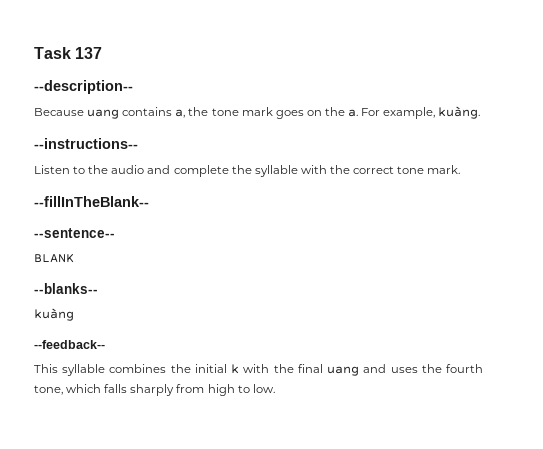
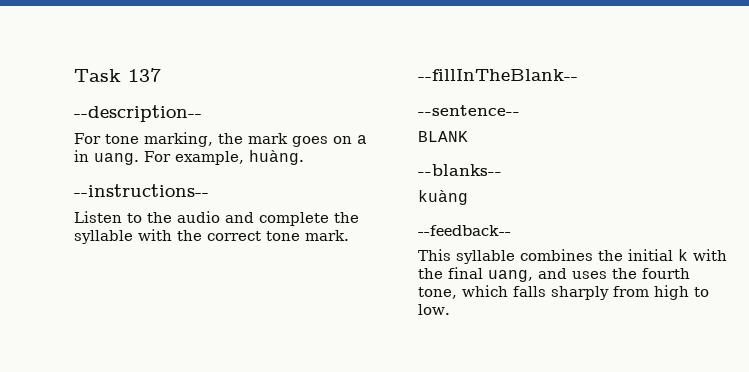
[34,107,359,119] Because uang contains a, the tone mark goes on the a. -> [74,132,367,147] [74,150,139,165] For tone marking, the mark goes on a in uang.
[438,106,481,119] kuàng. -> [249,150,304,165] huàng.
[327,366,360,376] uang -> [488,270,533,282] uang,

